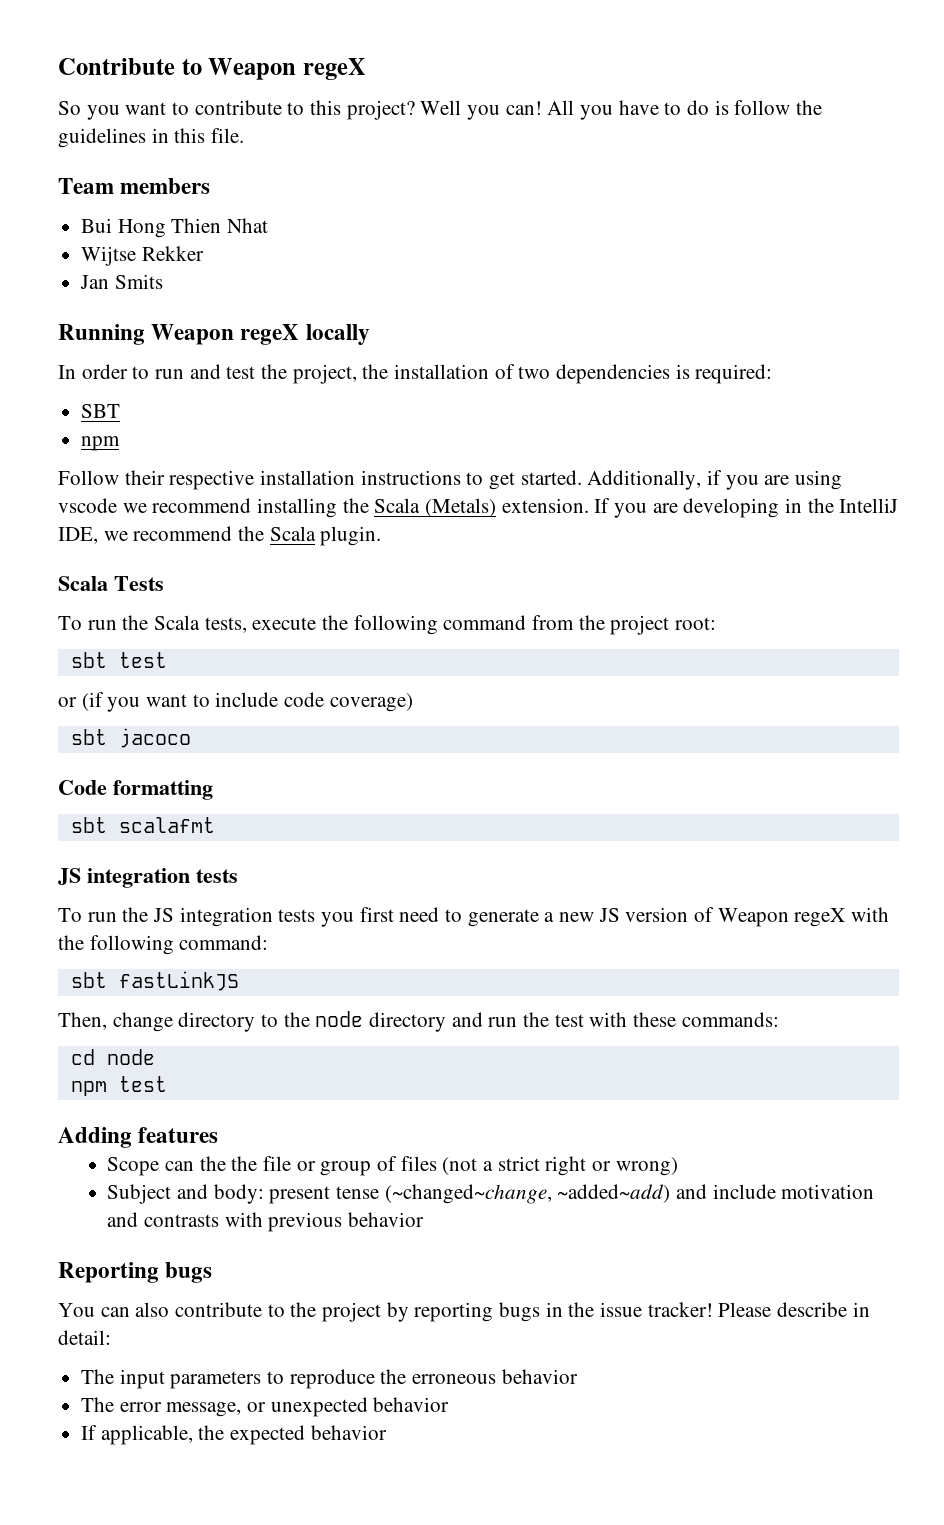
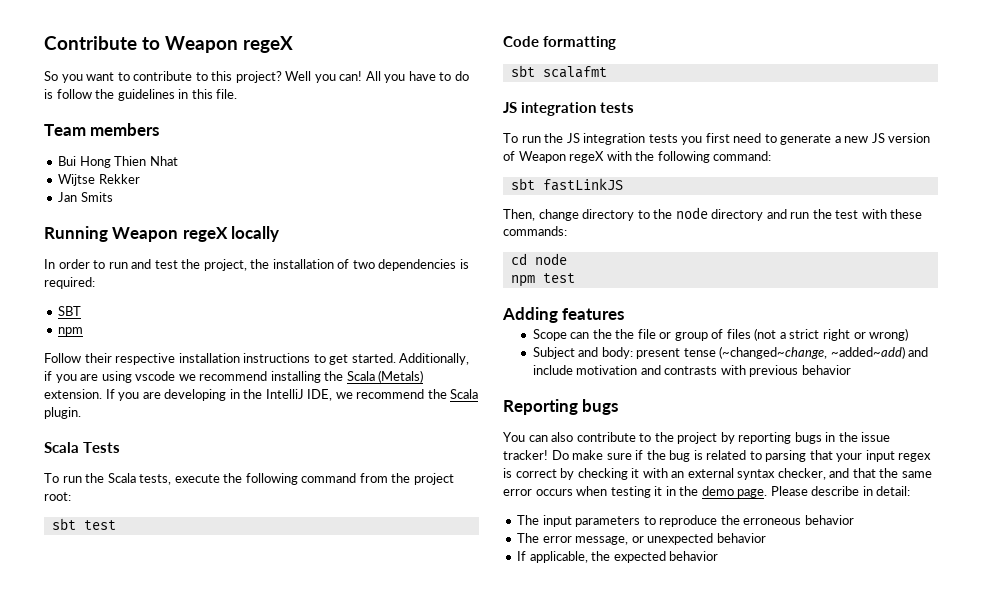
[58,692,413,712] [70,728,191,748] // or (if you want to include code coverage) // sbt jacoco -> (116, 525) none
(713, 1309) none -> [551,450,932,462] [503,468,932,480] [503,486,768,498] Do make sure if the bug is related to parsing that your input regex is correct by checking it with an external syntax checker, and that the same error occurs when testing it in the demo page.

